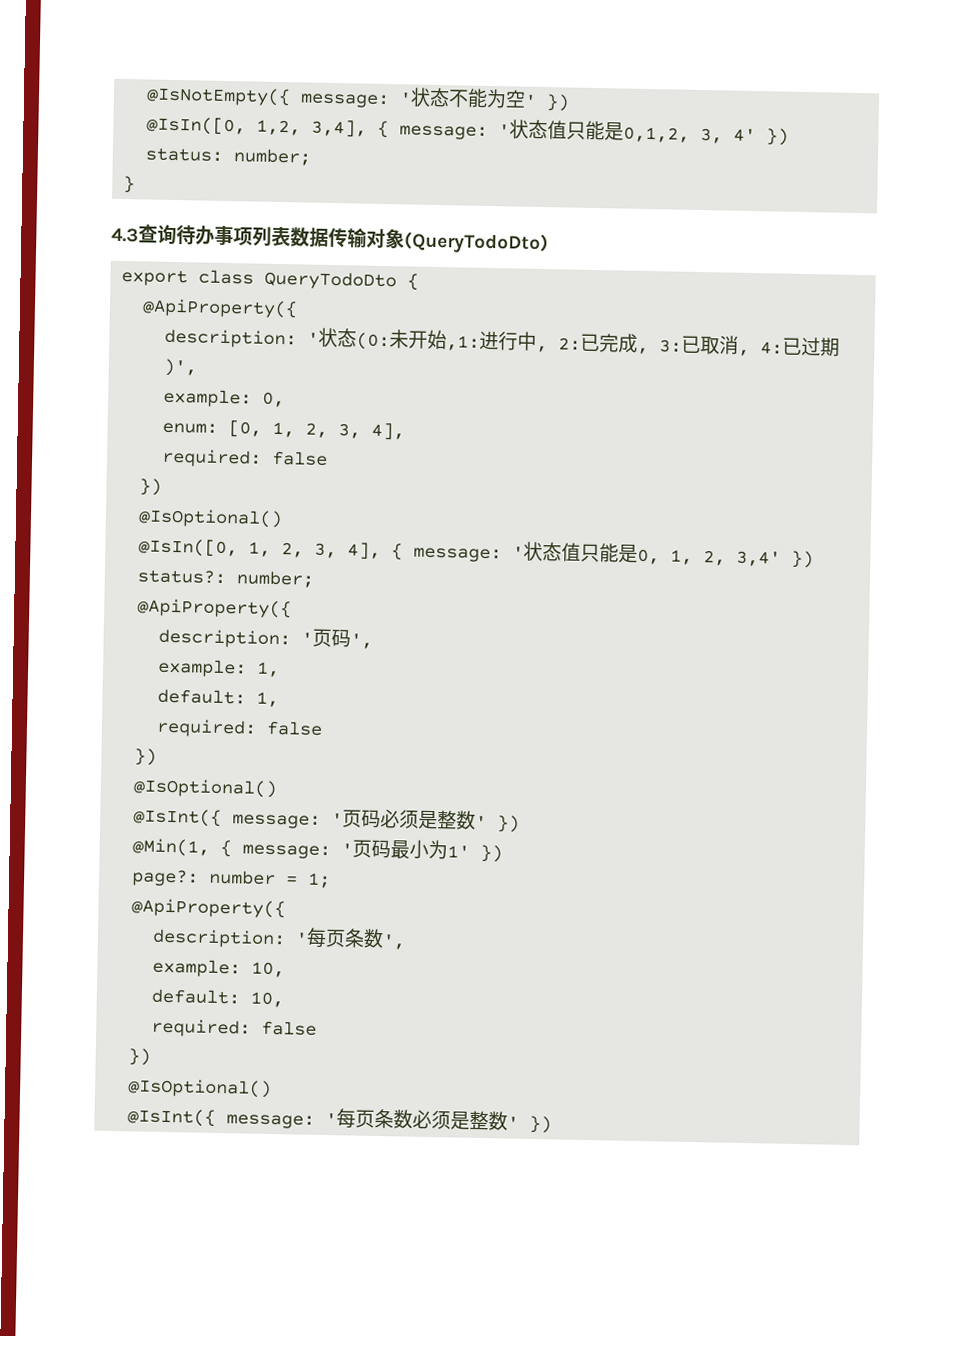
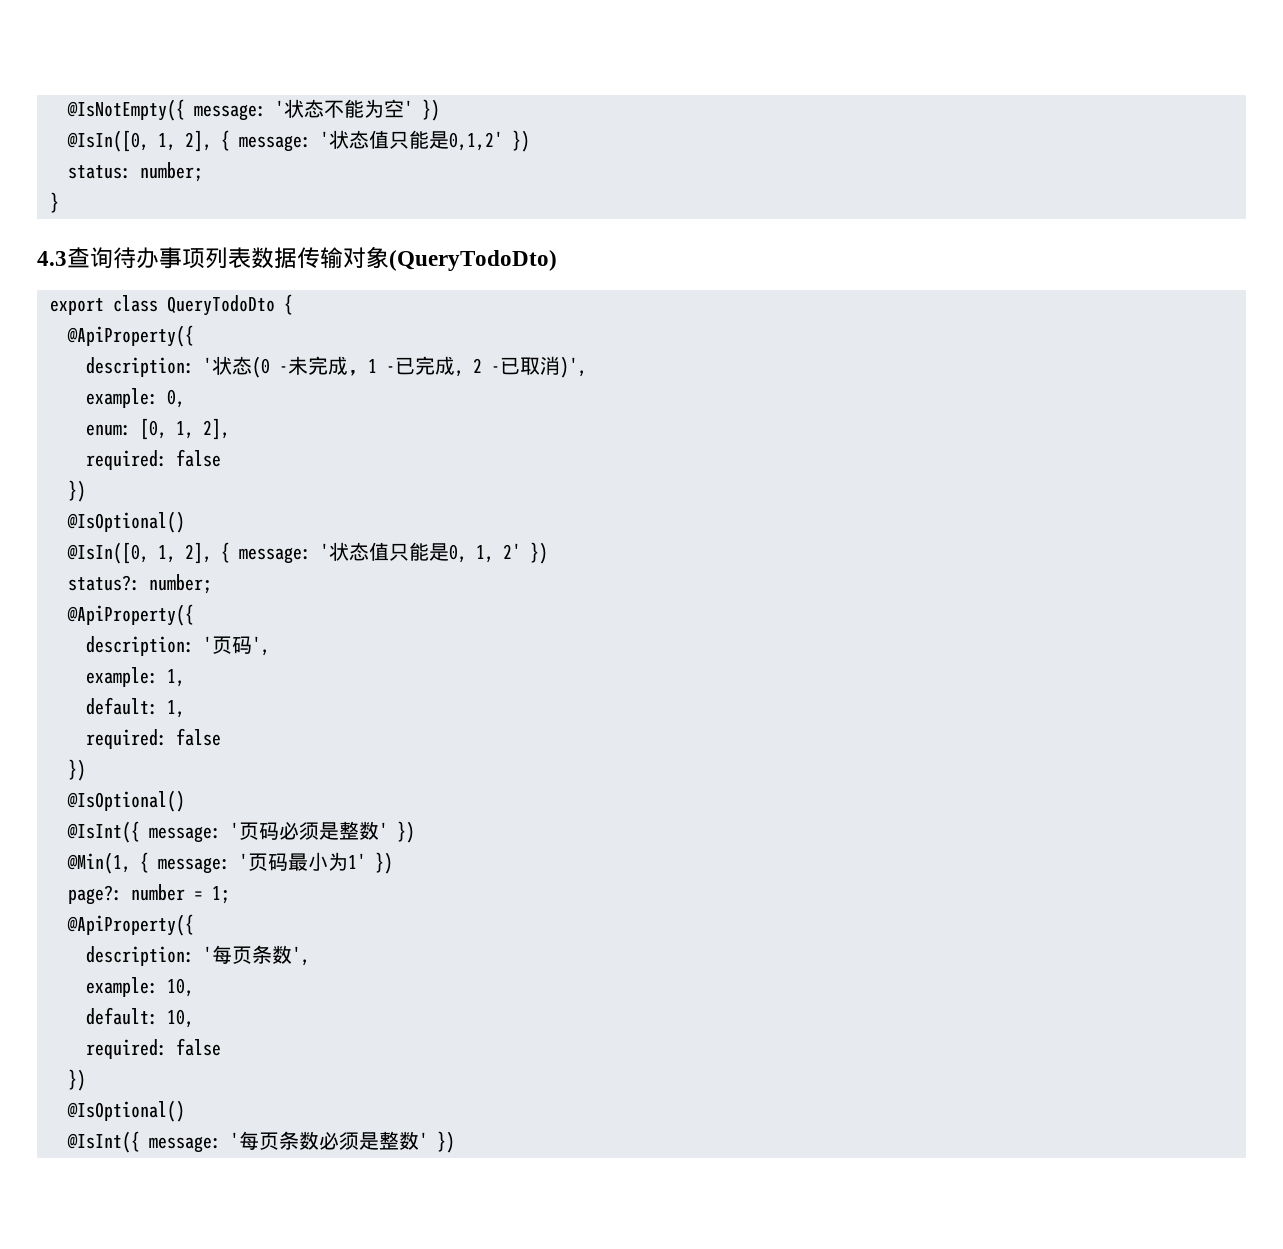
[255,119,756,144] 1,2, 3,4], { message: '状态值只能是0,1,2, 3, 4' -> [157,130,503,152] 1, 2], { message: '状态值只能是0,1,2'
[355,329,840,357] (0:未开始,1:进行中, 2:已完成, 3:已取消, 4:已过期 -> [251,356,560,378] (0 -未完成，1 -已完成, 2 -已取消
[304,422,405,441] 2, 3, 4], -> [202,418,230,440] 2],
[280,542,381,560] 2, 3, 4], -> [184,542,212,564] 2],
[702,550,781,567] 2, 3,4' -> [502,543,521,559] 2'

